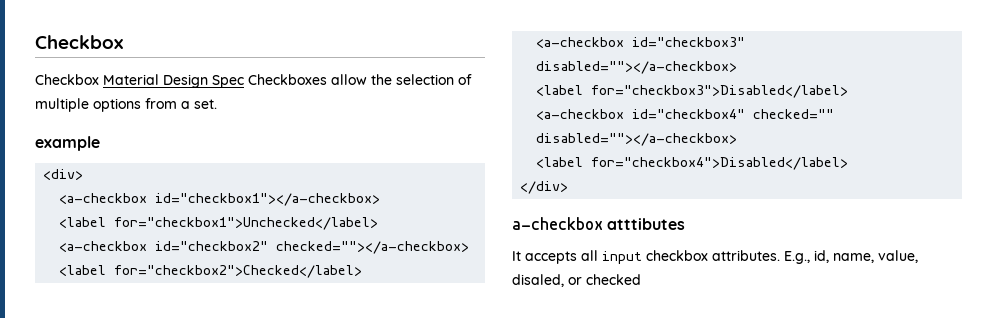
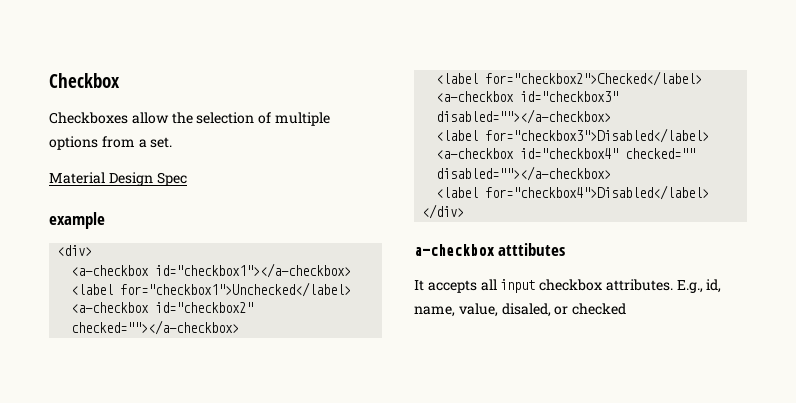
[35,74,244,88] Checkbox Material Design Spec -> (120, 80) none
(217, 104) none -> [49,172,187,186] // Material Design Spec

